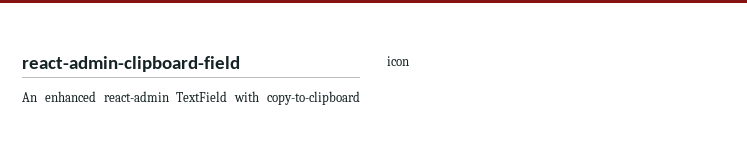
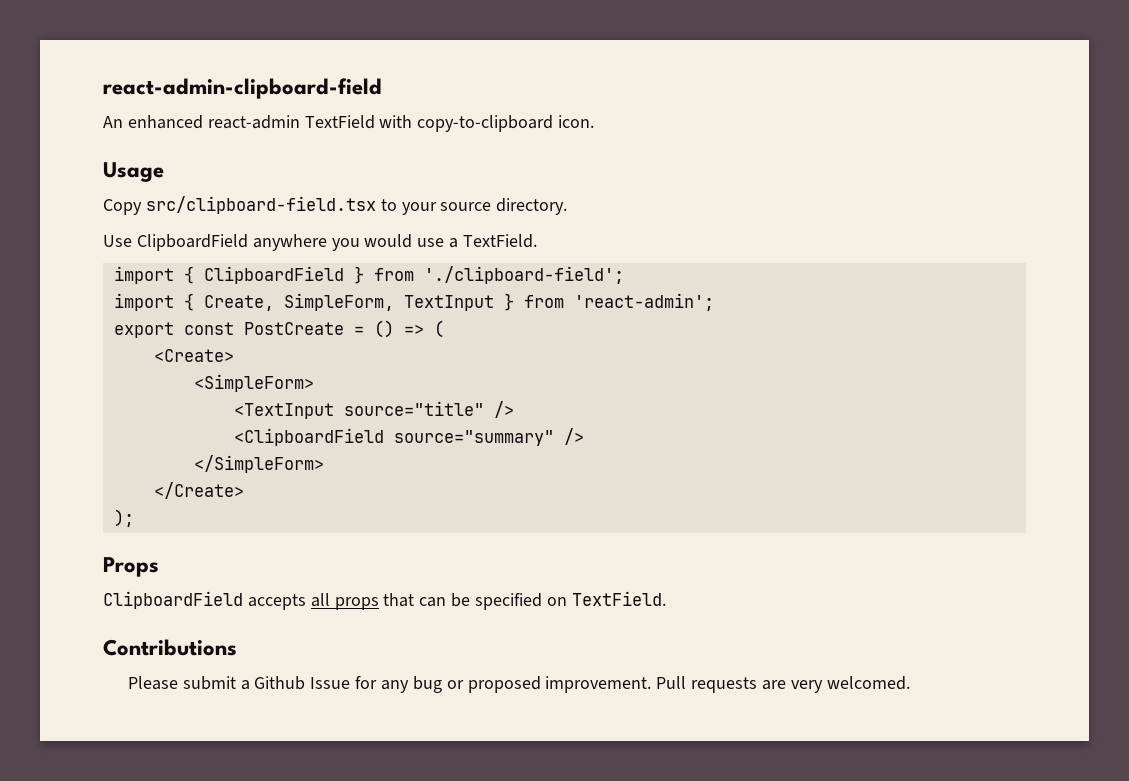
[387,56,409,66] icon -> [558,115,595,128] [103,162,164,182] [103,196,568,215] [103,234,538,251] [113,266,624,284] [113,293,714,311] [113,320,444,338] [153,349,234,362] [193,374,314,392] [233,401,514,419] [233,428,584,446] [193,455,324,473] [153,482,244,499] [113,509,134,527] [103,557,159,577] [103,591,666,610] [103,639,237,656] [127,676,910,693] icon. // Usage // Copy src/clipboard-field.tsx to your source directory. // Use ClipboardField anywhere you would use a TextField. // import { ClipboardField } from './clipboard-field'; // import { Create, SimpleForm, TextInput } from 'react-admin'; // export const PostCreate = () => ( // <Create> // <SimpleForm> // <TextInput source="title" /> // <ClipboardField source="summary" /> // </SimpleForm> // </Create> // ); // Props // ClipboardField accepts all props that can be specified on TextField. // Contributions // Please submit a Github Issue for any bug or proposed improvement. Pull requests are very welcomed.

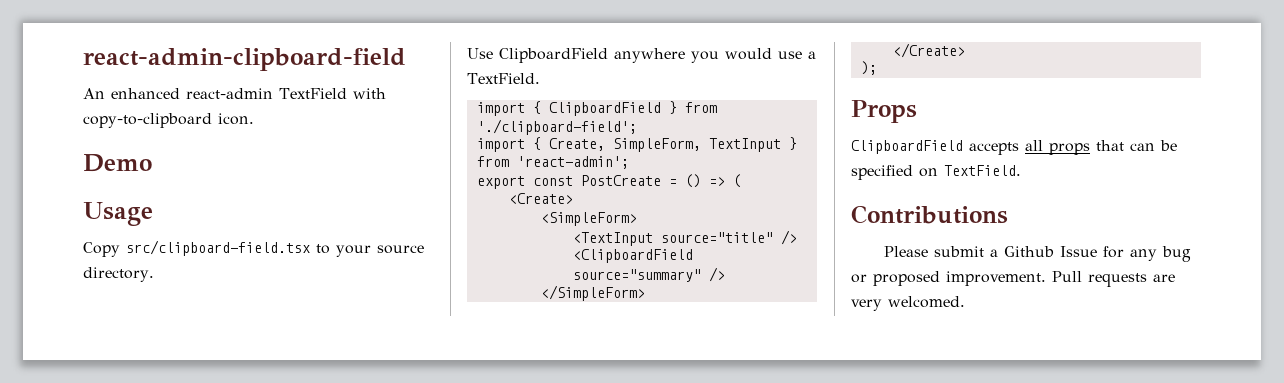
(595, 121) none -> [83,154,152,172] // Demo

